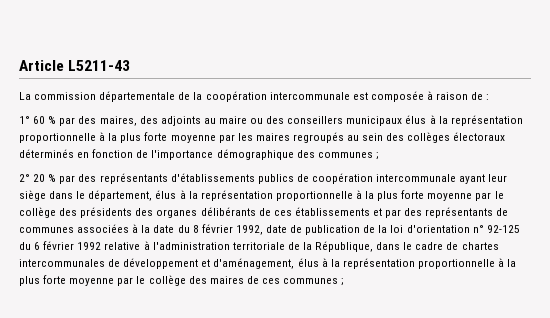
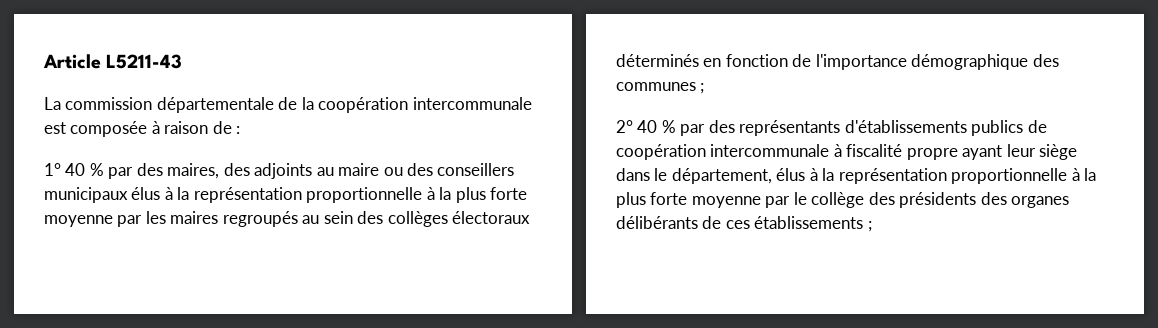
[33,116,46,124] 60 -> [65,163,86,176] 40
[33,174,46,182] 20 -> [637,120,658,133] 40
(457, 178) none -> [833,144,958,160] à fiscalité propre
[372,207,509,218] [19,224,520,235] [19,241,499,252] [19,258,517,269] [19,275,339,286] et par des représentants de communes associées à la date du 8 février 1992, date de publication de la loi d'orientation n° 92-125 du 6 février 1992 relative à l'administration territoriale de la République, dans le cadre de chartes intercommunales de développement et d'aménagement, élus à la représentation proportionnelle à la plus forte moyenne par le collège des maires de ces communes -> (864, 222) none

